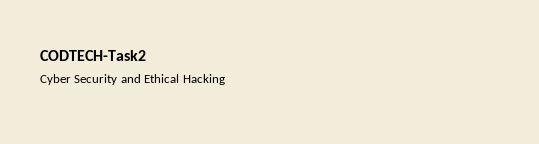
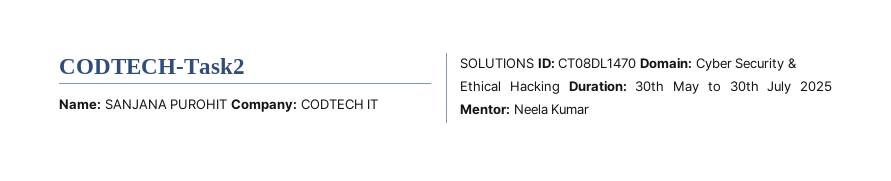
(146, 55) none -> [59,99,379,112] [460,57,692,69] Name: SANJANA PUROHIT Company: CODTECH IT SOLUTIONS ID: CT08DL1470 Domain:
[120,74,141,83] and -> [787,58,797,69] &
(225, 79) none -> [568,80,832,94] [460,104,590,115] Duration: 30th May to 30th July 2025 Mentor: Neela Kumar

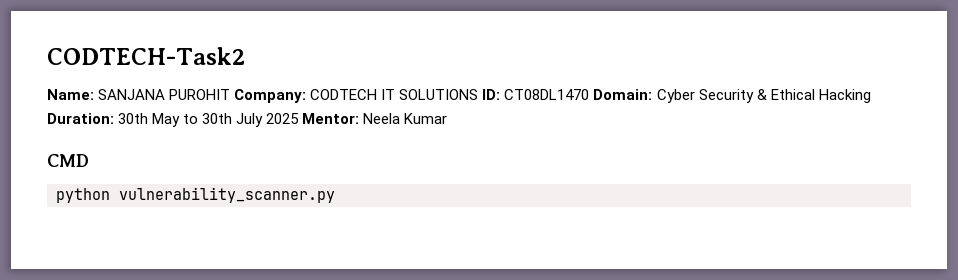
(590, 109) none -> [47,154,89,167] [56,187,335,203] // CMD // python vulnerability_scanner.py

